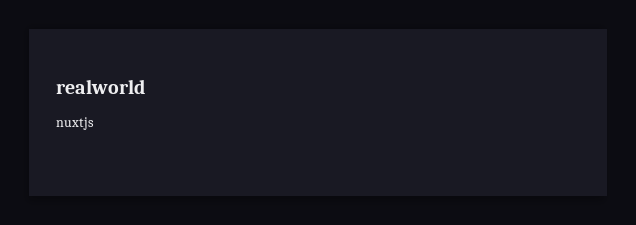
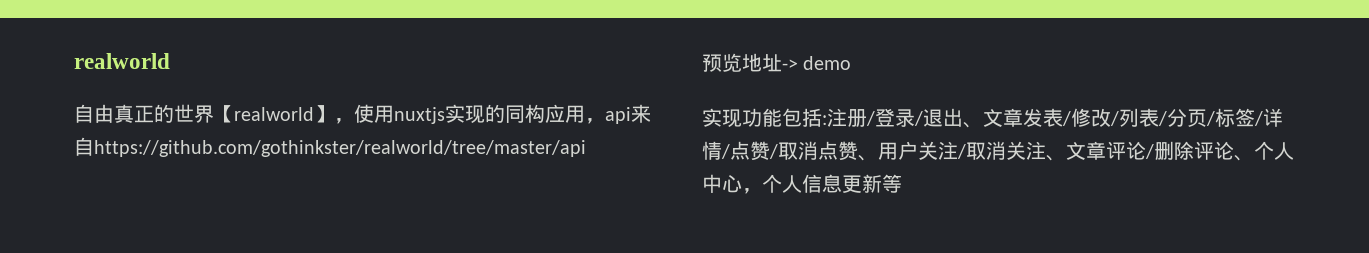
[56,117,94,130] nuxtjs -> [74,104,651,124] [74,137,586,157] [702,53,852,72] [702,108,1283,128] [702,141,1294,161] [702,174,902,194] 自由真正的世界【realworld】，使用nuxtjs实现的同构应用，api来自https://github.com/gothinkster/realworld/tree/master/api // 预览地址-> demo // 实现功能包括:注册/登录/退出、文章发表/修改/列表/分页/标签/详情/点赞/取消点赞、用户关注/取消关注、文章评论/删除评论、个人中心，个人信息更新等

